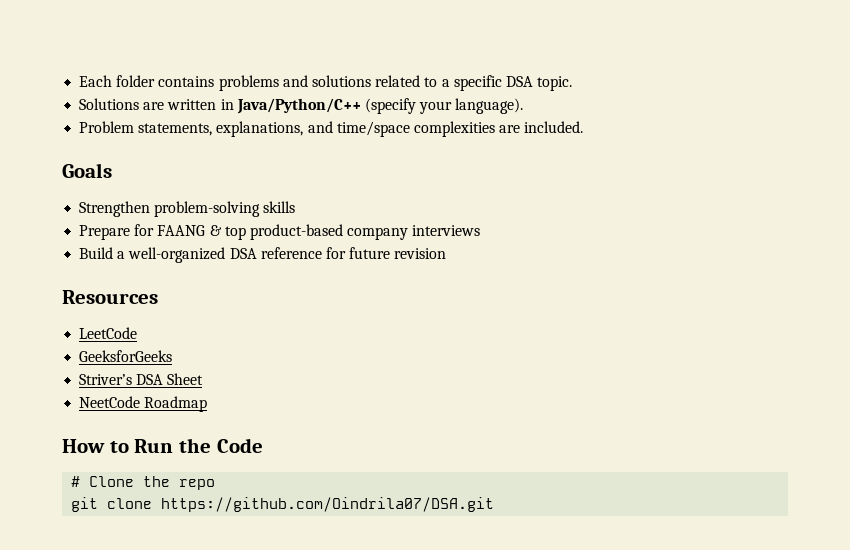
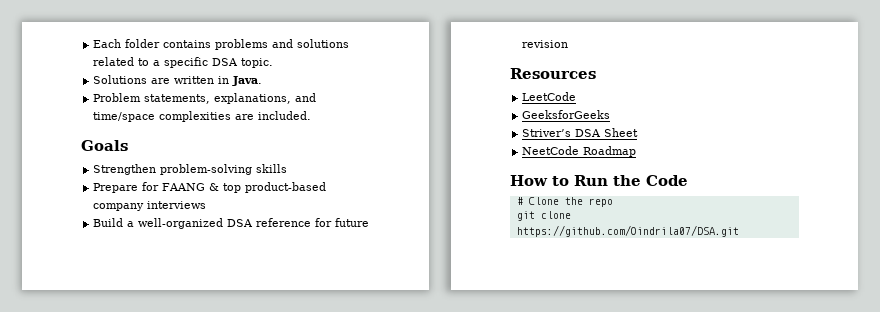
[236,98,524,114] Java/Python/C++ (specify your language). -> [232,76,263,86] Java.

